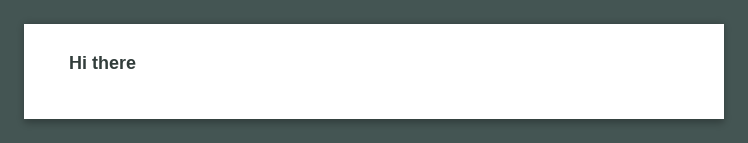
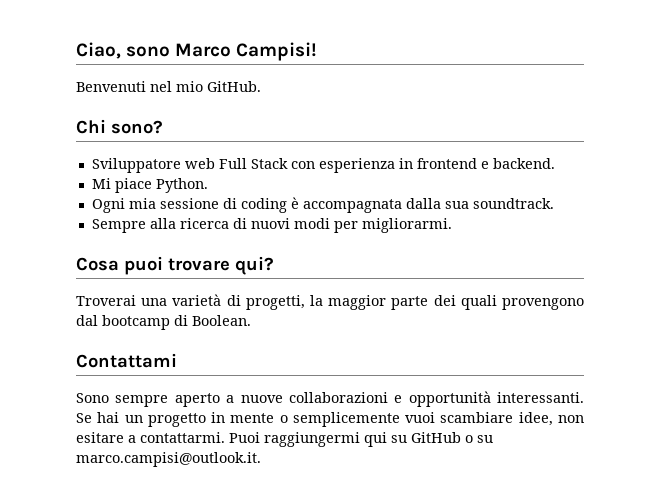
[69,56,136,69] Hi there -> [76,42,318,61] [76,81,261,92] [76,119,163,134] [91,158,555,173] [91,178,208,193] [91,197,554,213] [91,218,452,233] [76,256,274,275] [76,294,584,310] [76,315,251,330] [76,353,177,368] [76,391,584,407] [76,412,584,427] [76,432,493,447] [76,452,261,467] Ciao, sono Marco Campisi! // Benvenuti nel mio GitHub. // Chi sono? // Sviluppatore web Full Stack con esperienza in frontend e backend. // Mi piace Python. // Ogni mia sessione di coding è accompagnata dalla sua soundtrack. // Sempre alla ricerca di nuovi modi per migliorarmi. // Cosa puoi trovare qui? // Troverai una varietà di progetti, la maggior parte dei quali provengono dal bootcamp di Boolean. // Contattami // Sono sempre aperto a nuove collaborazioni e opportunità interessanti. Se hai un progetto in mente o semplicemente vuoi scambiare idee, non esitare a contattarmi. Puoi raggiungermi qui su GitHub o su marco.campisi@outlook.it.

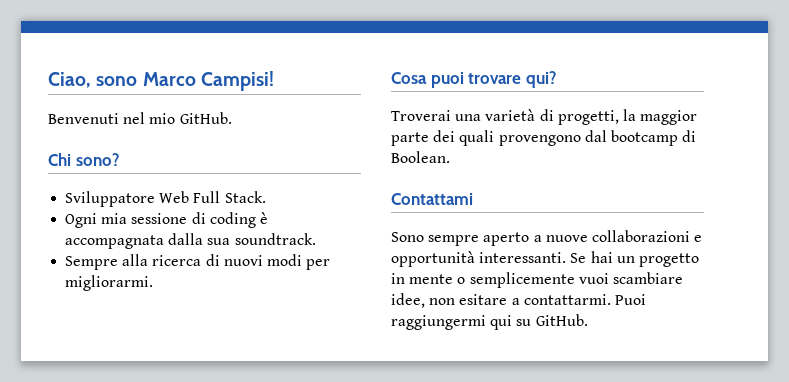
[184,158,555,173] [91,178,208,193] web Full Stack con esperienza in frontend e backend. // Mi piace Python. -> [159,191,266,203] Web Full Stack.
[411,432,493,443] [76,452,261,467] GitHub o su marco.campisi@outlook.it. -> [535,314,588,326] GitHub.

